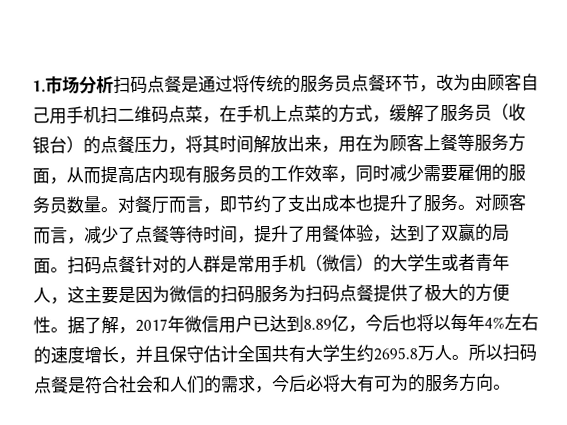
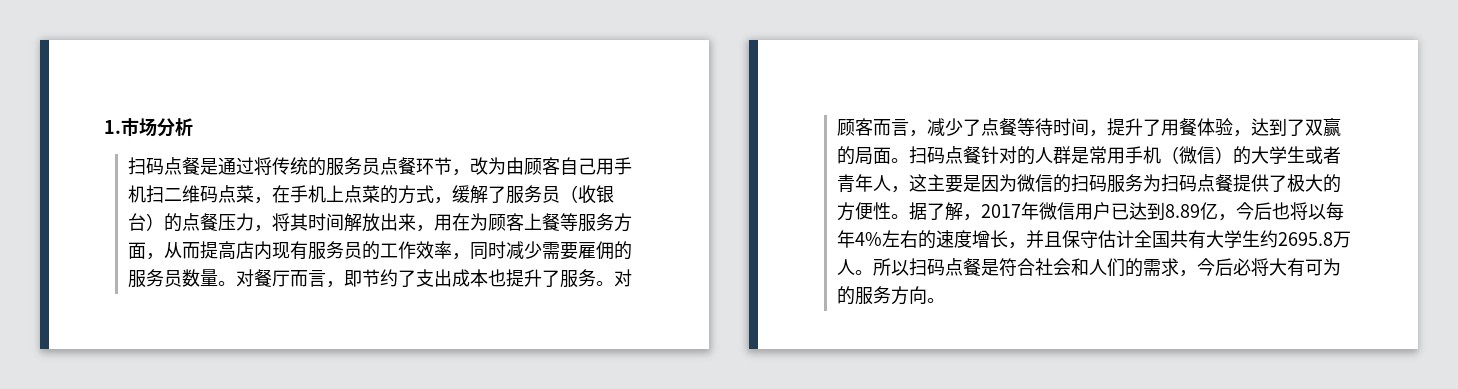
(114, 84) none -> (193, 127) //

